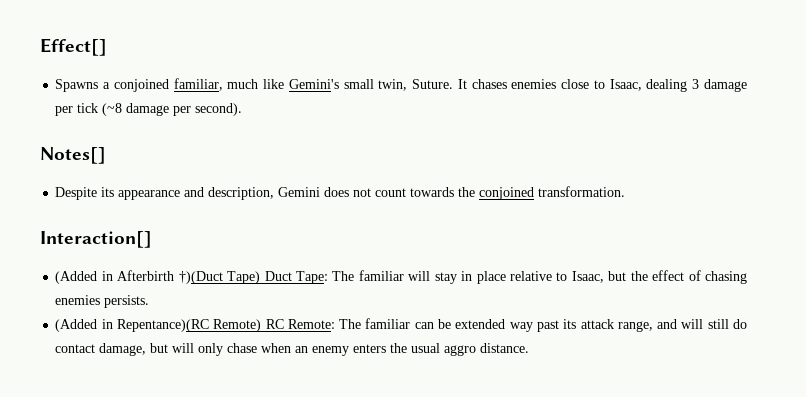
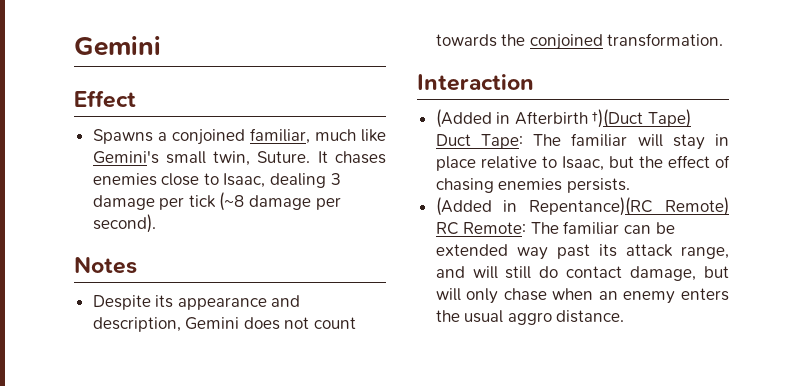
[40,38,107,56] Effect[] -> [74,36,161,56] [74,90,136,108] Gemini // Effect
[40,147,106,164] Notes[] -> [74,256,137,274] Notes
[40,231,152,248] Interaction[] -> [417,74,534,91] Interaction

